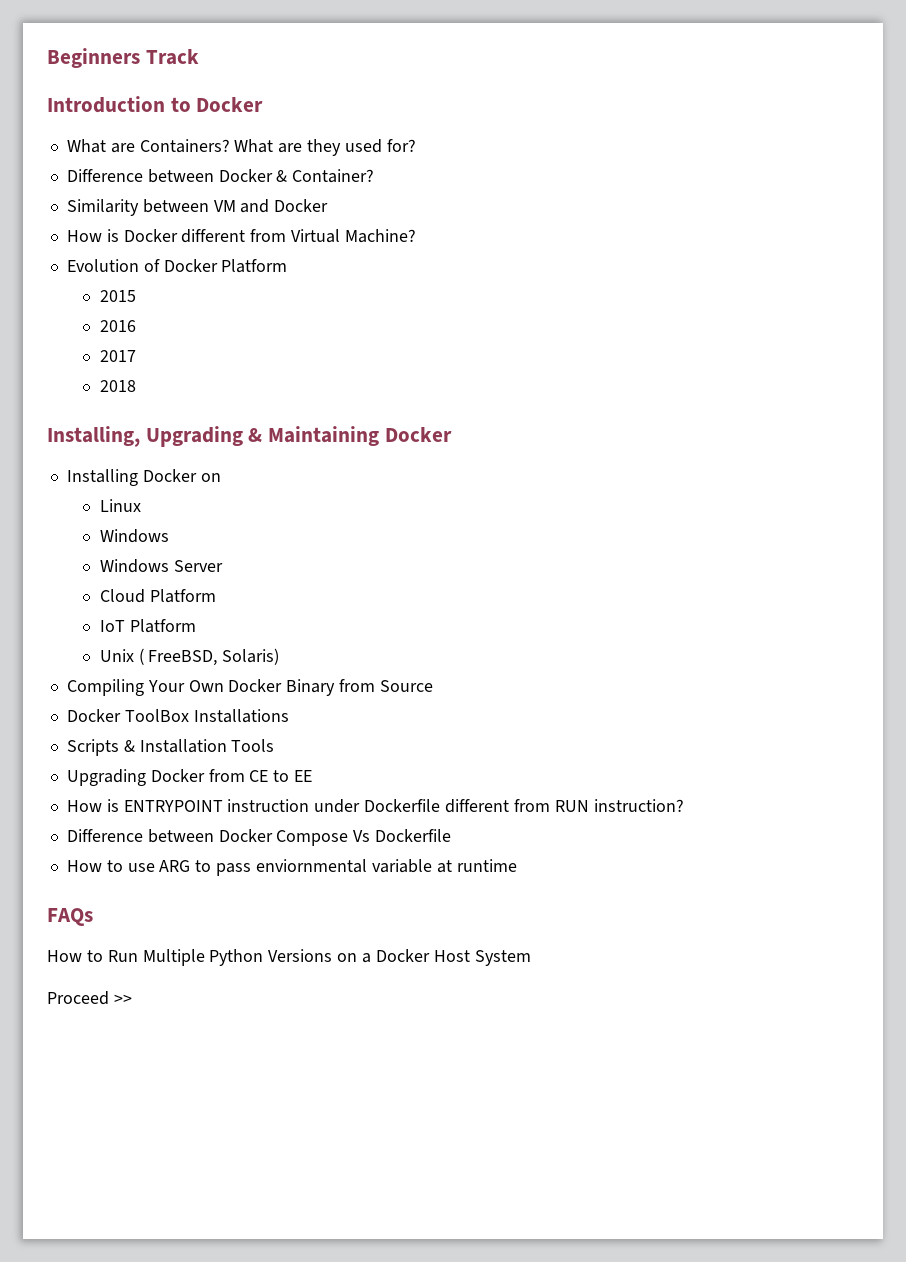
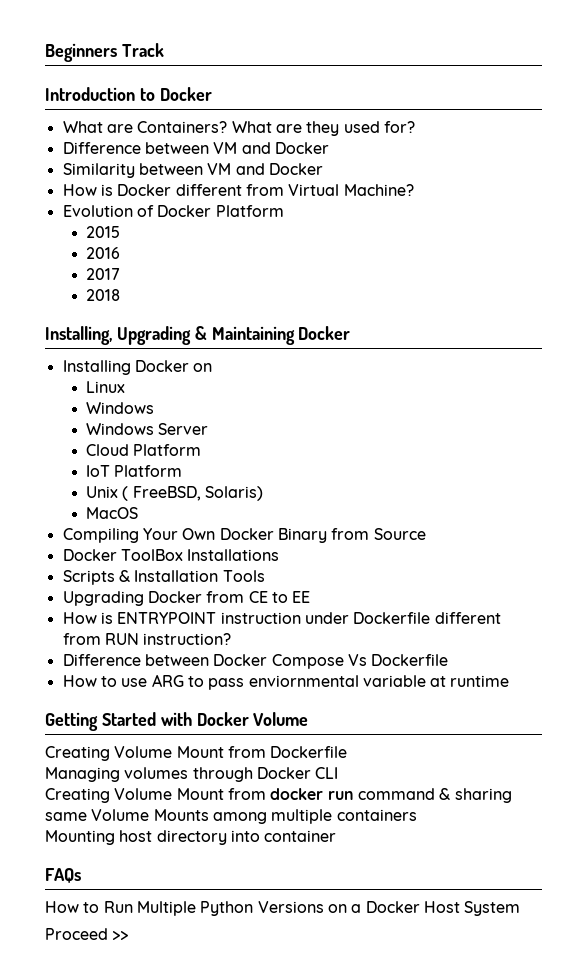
[218,169,375,183] Docker & Container? -> [213,142,329,154] VM and Docker
(280, 656) none -> [85,507,138,519] // MacOS
(517, 865) none -> [45,712,309,731] [45,746,348,761] [45,767,339,782] [45,788,512,803] [45,809,417,824] [45,830,337,845] // Getting Started with Docker Volume // Creating Volume Mount from Dockerfile // Managing volumes through Docker CLI // Creating Volume Mount from docker run command & sharing same Volume Mounts among multiple containers // Mounting host directory into container

